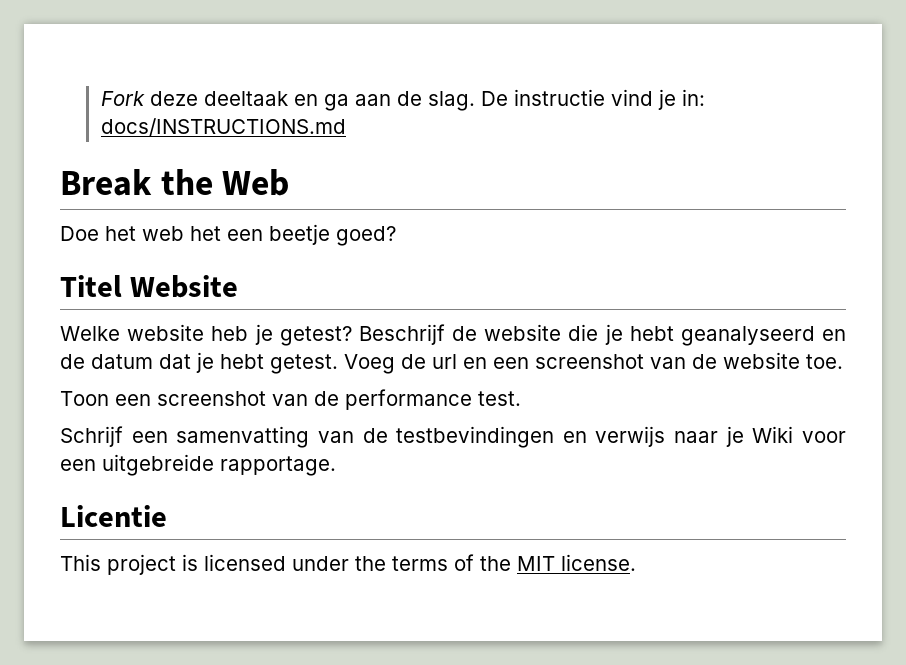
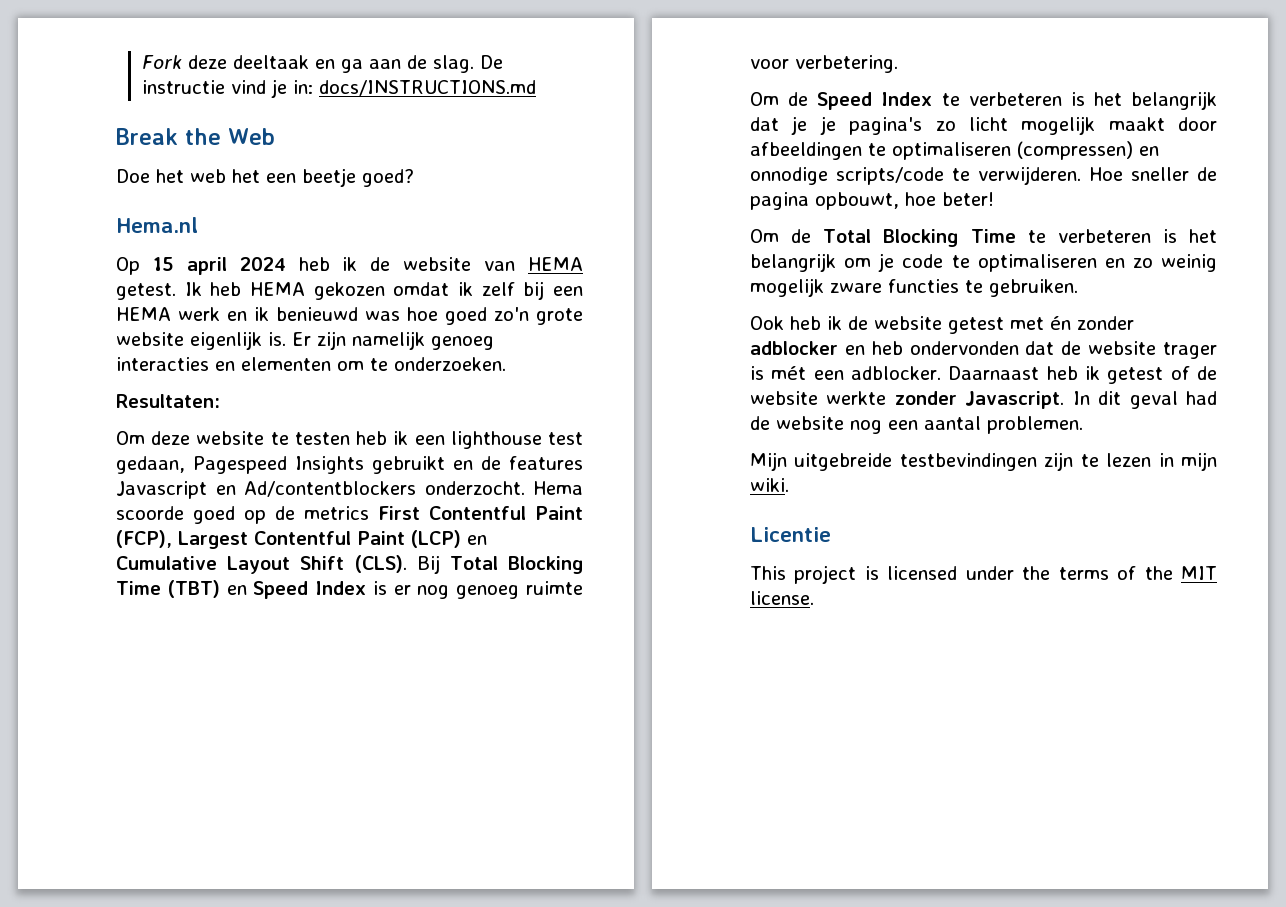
[60,275,239,298] [60,324,846,346] [60,352,843,374] [60,389,521,410] [60,426,846,448] [60,454,336,476] Titel Website // Welke website heb je getest? Beschrijf de website die je hebt geanalyseerd en de datum dat je hebt getest. Voeg de url en een screenshot van de website toe. // Toon een screenshot van de performance test. // Schrijf een samenvatting van de testbevindingen en verwijs naar je Wiki voor een uitgebreide rapportage. -> [116,217,198,233] [116,257,583,275] [116,281,583,300] [116,307,583,325] [116,331,494,350] [116,357,506,371] [116,394,220,408] [116,431,583,449] [116,456,583,474] [116,481,583,499] [116,506,583,524] [116,530,487,549] [116,555,583,574] [116,580,583,599] [750,55,898,73] [750,91,1217,110] [750,116,1217,135] [750,141,1159,160] [750,166,1217,185] [750,192,994,210] [750,229,1217,247] [750,253,1217,272] [750,278,1078,297] [750,316,1134,334] [750,341,1217,359] [750,366,1217,384] [750,391,1217,409] [750,416,1083,434] [750,452,1217,471] [750,478,789,492] Hema.nl // Op 15 april 2024 heb ik de website van HEMA getest. Ik heb HEMA gekozen omdat ik zelf bij een HEMA werk en ik benieuwd was hoe goed zo'n grote website eigenlijk is. Er zijn namelijk genoeg interacties en elementen om te onderzoeken. // Resultaten: // Om deze website te testen heb ik een lighthouse test gedaan, Pagespeed Insights gebruikt en de features Javascript en Ad/contentblockers onderzocht. Hema scoorde goed op de metrics First Contentful Paint (FCP), Largest Contentful Paint (LCP) en Cumulative Layout Shift (CLS). Bij Total Blocking Time (TBT) en Speed Index is er nog genoeg ruimte voor verbetering. // Om de Speed Index te verbeteren is het belangrijk dat je je pagina's zo licht mogelijk maakt door afbeeldingen te optimaliseren (compressen) en onnodige scripts/code te verwijderen. Hoe sneller de pagina opbouwt, hoe beter! // Om de Total Blocking Time te verbeteren is het belangrijk om je code te optimaliseren en zo weinig mogelijk zware functies te gebruiken. // Ook heb ik de website getest met én zonder adblocker en heb ondervonden dat de website trager is mét een adblocker. Daarnaast heb ik getest of de website werkte zonder Javascript. In dit geval had de website nog een aantal problemen. // Mijn uitgebreide testbevindingen zijn te lezen in mijn wiki.

